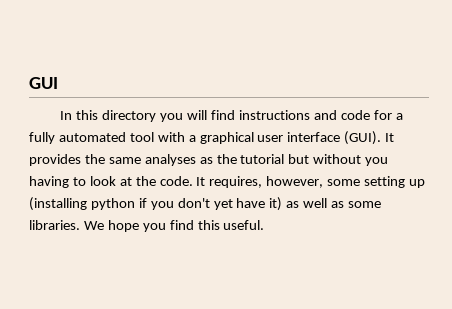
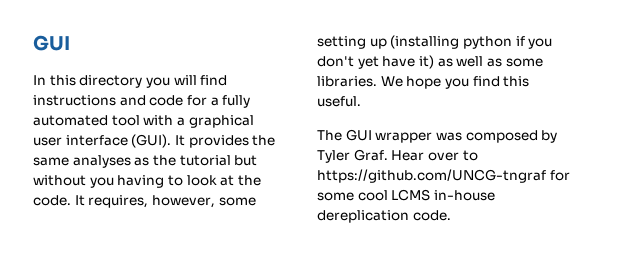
(265, 225) none -> [317,129,558,143] [317,149,478,163] [317,169,570,183] [317,189,495,201] [317,210,451,223] // The GUI wrapper was composed by Tyler Graf. Hear over to https://github.com/UNCG-tngraf for some cool LCMS in-house dereplication code.

